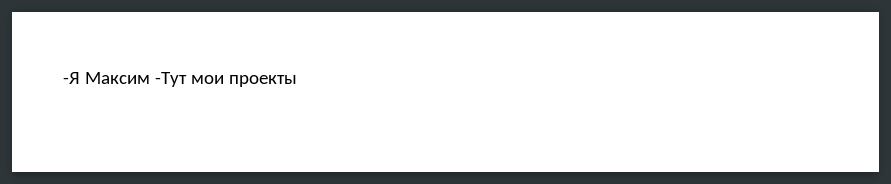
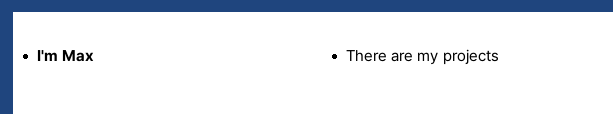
[63,72,297,87] -Я Максим -Тут мои проекты -> [37,50,95,62] [346,49,499,65] I'm Max // There are my projects

